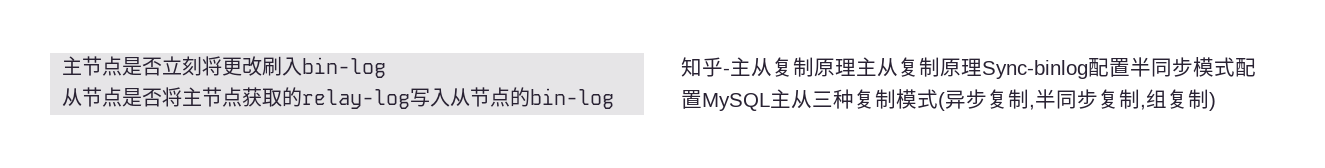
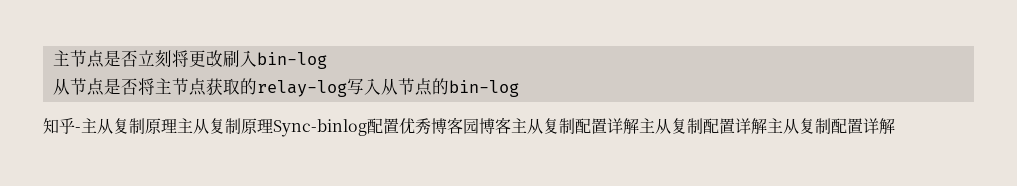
[1130,57,1256,77] [681,89,1216,111] 半同步模式配置MySQL主从三种复制模式(异步复制,半同步复制,组复制) -> [399,117,895,135] 优秀博客园博客主从复制配置详解主从复制配置详解主从复制配置详解

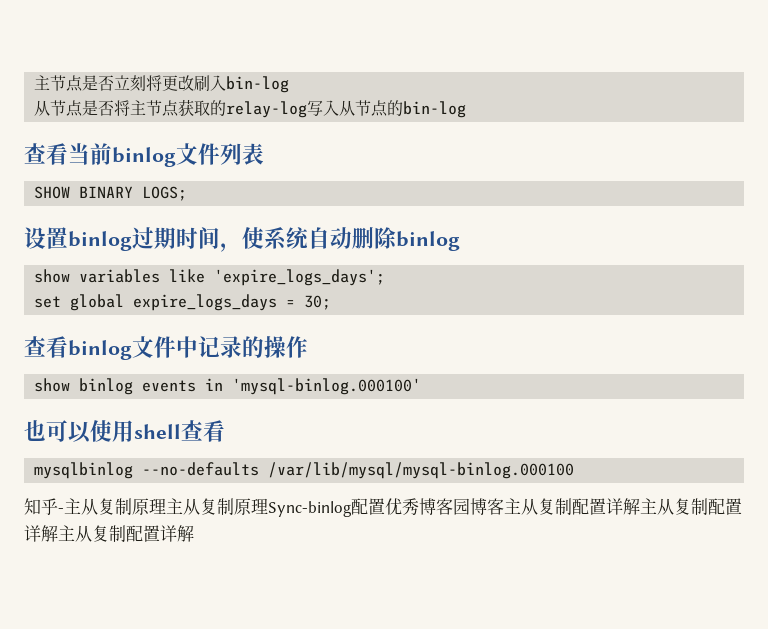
(519, 88) none -> [24,143,264,167] [34,186,188,201] [24,227,460,252] [34,269,386,286] [34,294,332,311] [24,336,308,360] [34,378,422,395] [24,420,225,443] [34,462,575,479] // 查看当前binlog文件列表 // SHOW BINARY LOGS; // 设置binlog过期时间，使系统自动删除binlog // show variables like 'expire_logs_days'; // set global expire_logs_days = 30; // 查看binlog文件中记录的操作 // show binlog events in 'mysql-binlog.000100' // 也可以使用shell查看 // mysqlbinlog --no-defaults /var/lib/mysql/mysql-binlog.000100

